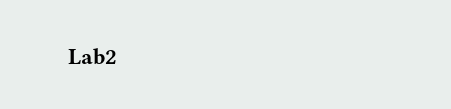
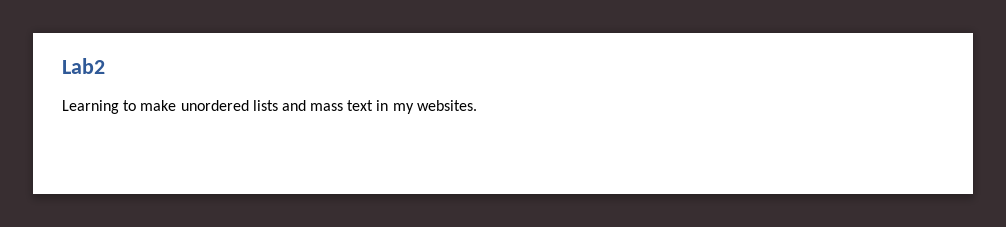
(117, 56) none -> [62,100,477,114] // Learning to make unordered lists and mass text in my websites.

